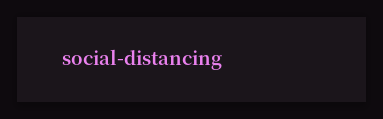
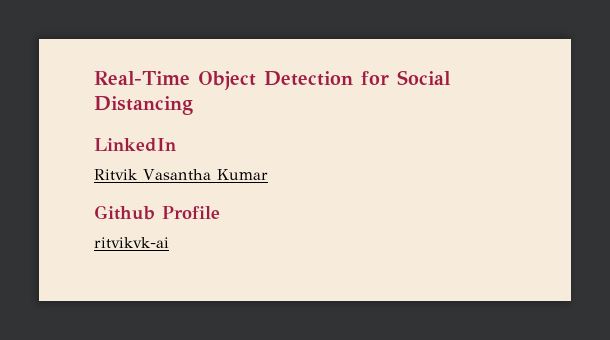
[62,49,222,70] social-distancing -> [94,70,451,90] [94,96,193,115] [94,138,176,152] [94,169,268,180] [94,205,220,220] [94,237,169,248] Real-Time Object Detection for Social Distancing // LinkedIn // Ritvik Vasantha Kumar // Github Profile // ritvikvk-ai

